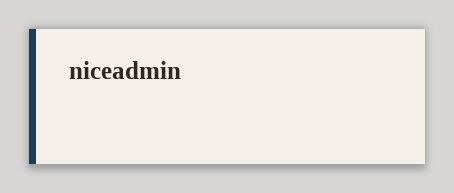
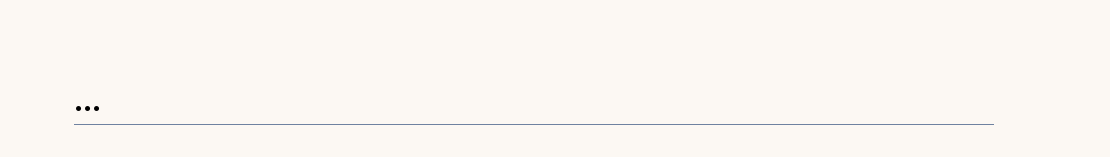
[69,61,181,79] niceadmin -> [74,106,101,111] ...

